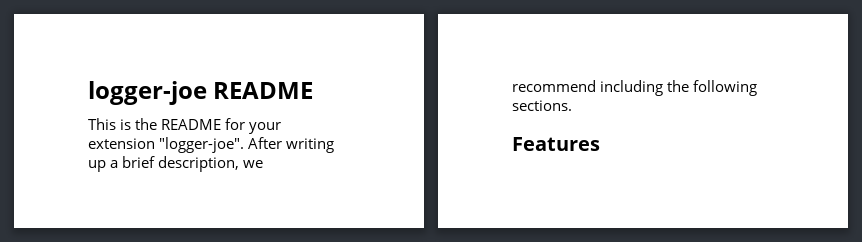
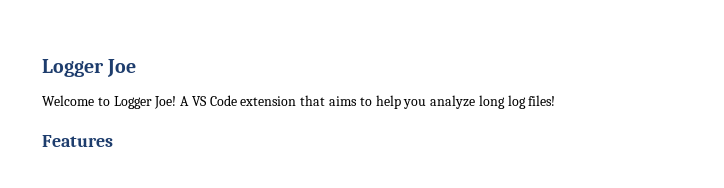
[88,81,314,105] [88,118,282,134] [88,137,335,153] [88,156,264,172] [512,80,758,96] [512,100,572,111] logger-joe README // This is the README for your extension "logger-joe". After writing up a brief description, we recommend including the following sections. -> [42,59,137,77] [42,95,556,109] Logger Joe // Welcome to Logger Joe! A VS Code extension that aims to help you analyze long log files!

